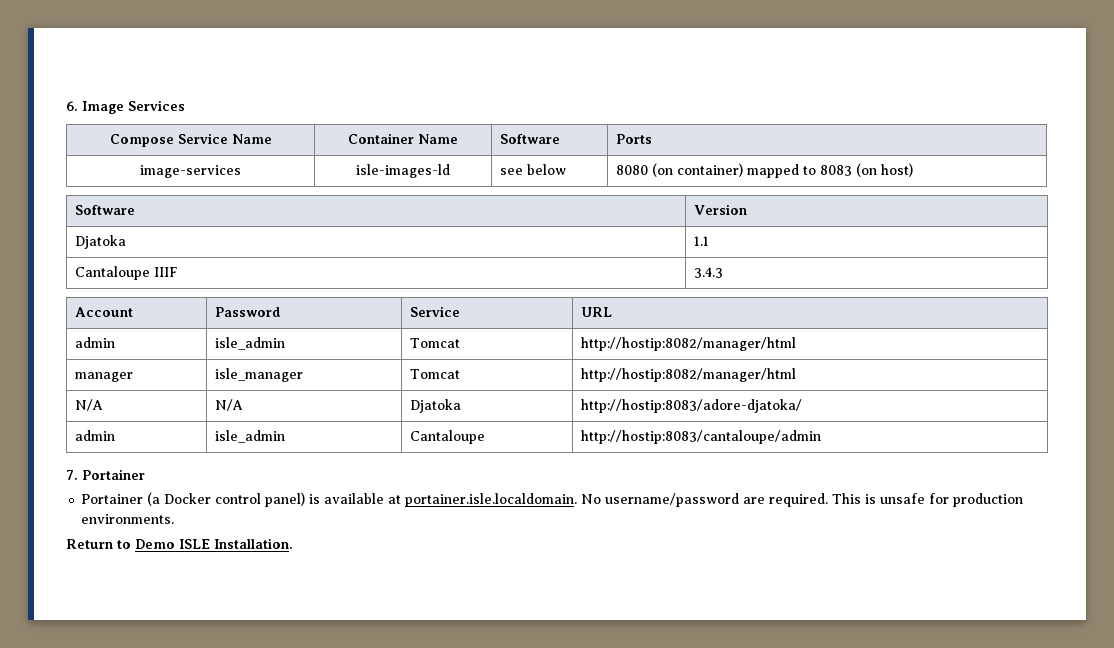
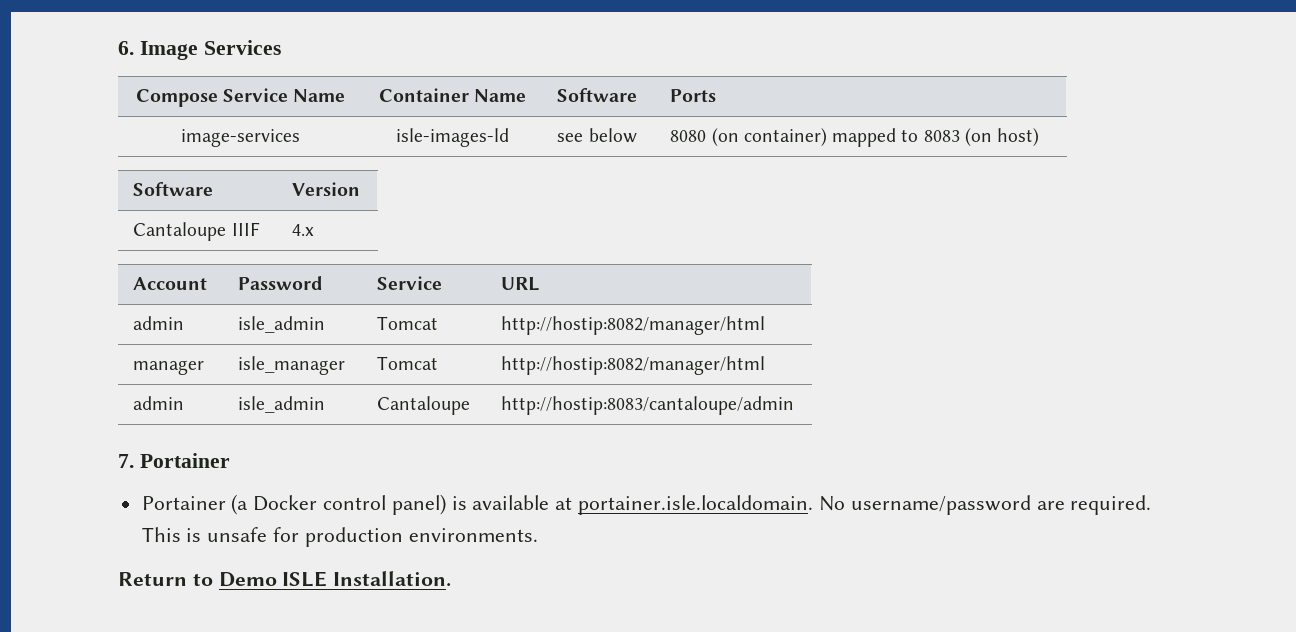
[74,235,126,249] [693,236,709,246] // Djatoka | 1.1 -> (361, 189) none
[693,267,723,278] 3.4.3 -> [292,224,315,236] 4.x
[74,399,103,411] [214,399,243,411] [409,399,461,413] [580,399,802,413] // N/A | N/A | Djatoka | http://hostip:8083/adore-djatoka/ -> (766, 365) none

